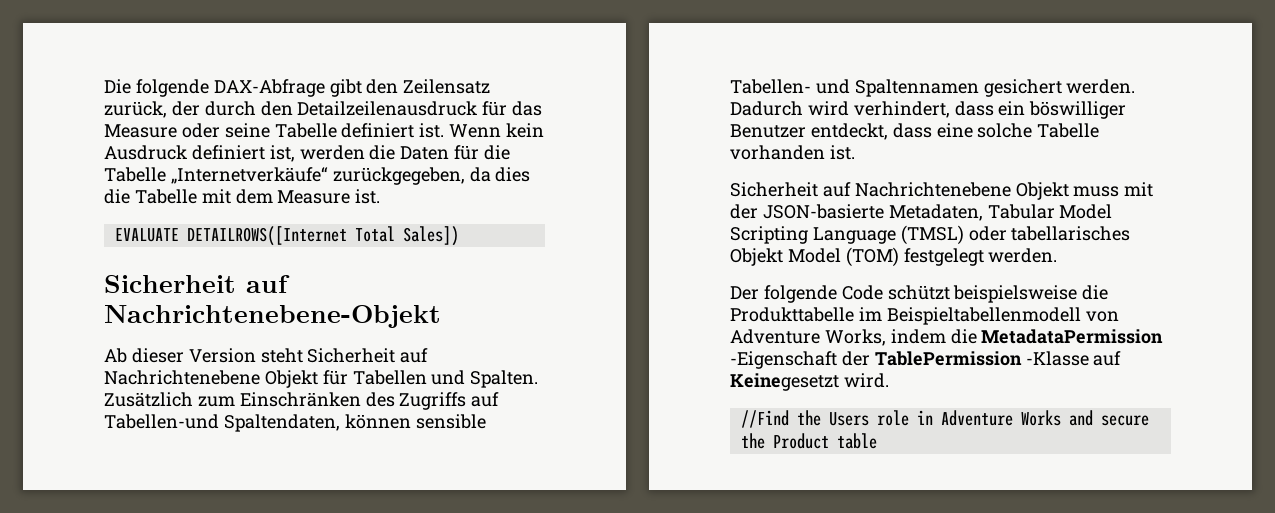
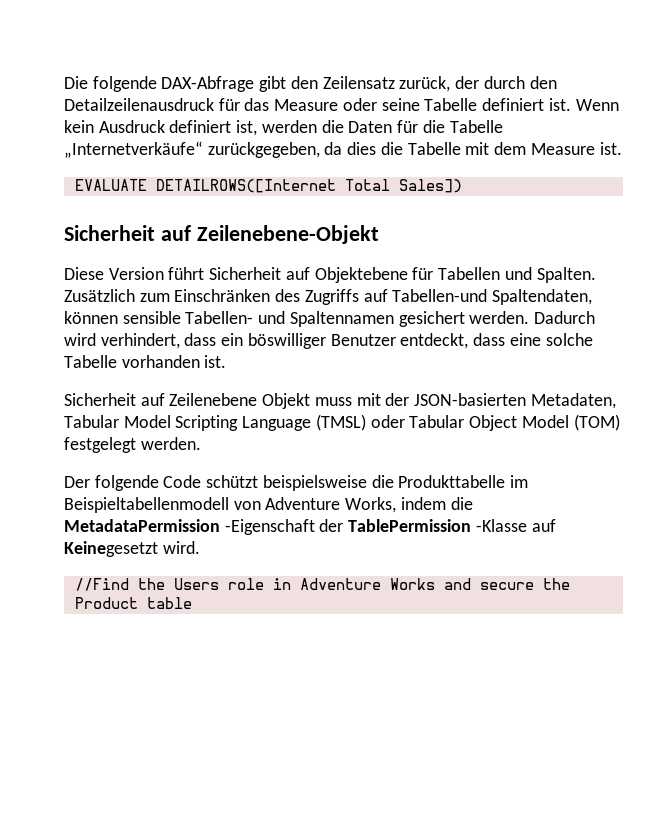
[104,305,441,328] [104,348,429,363] [104,370,318,388] Nachrichtenebene-Objekt // Ab dieser Version steht Sicherheit auf Nachrichtenebene Objekt -> [196,225,379,244] [64,267,408,283] Zeilenebene-Objekt // Diese Version führt Sicherheit auf Objektebene
[854,182,1011,197] Nachrichtenebene -> [169,393,258,406] Zeilenebene
[762,204,884,219] JSON-basierte -> [414,393,527,406] JSON-basierten
[1011,226,1131,241] [730,248,783,266] tabellarisches Objekt -> [409,415,518,431] Tabular Object

